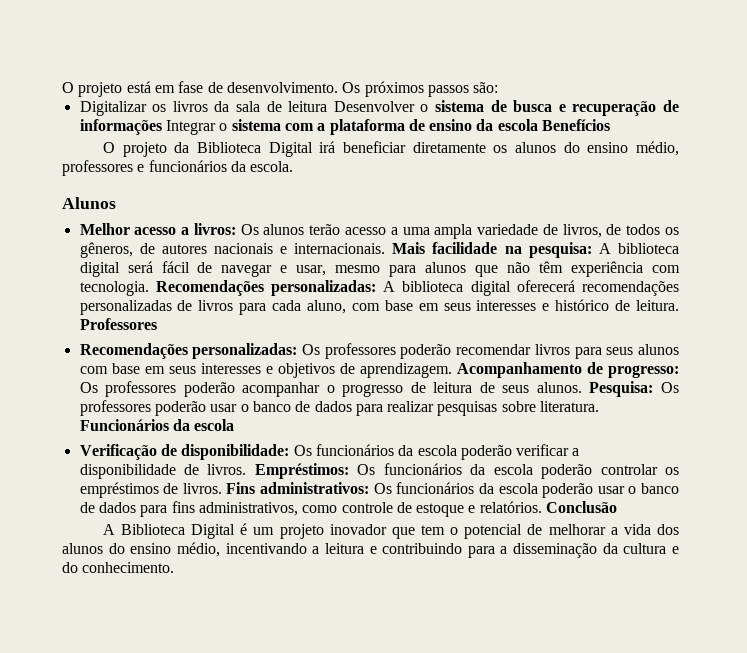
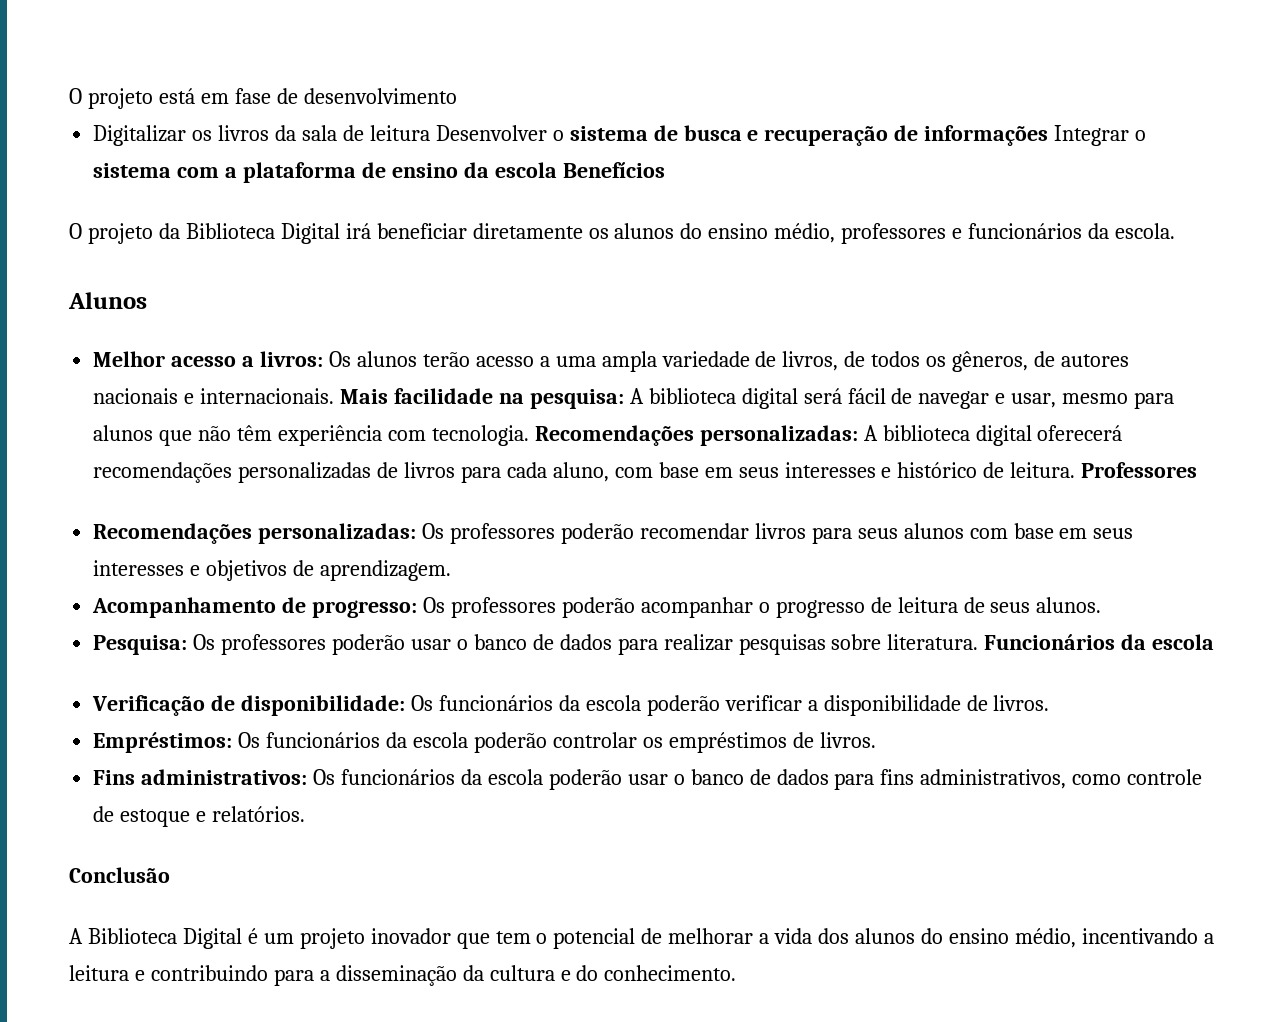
[226,81,499,97] desenvolvimento. Os próximos passos são: -> [303,88,457,104] desenvolvimento
(452, 370) none -> (451, 570) //
(582, 387) none -> (1102, 605) //
(247, 469) none -> (1050, 703) //
(222, 488) none -> (876, 740) //
(542, 507) none -> (306, 814) //

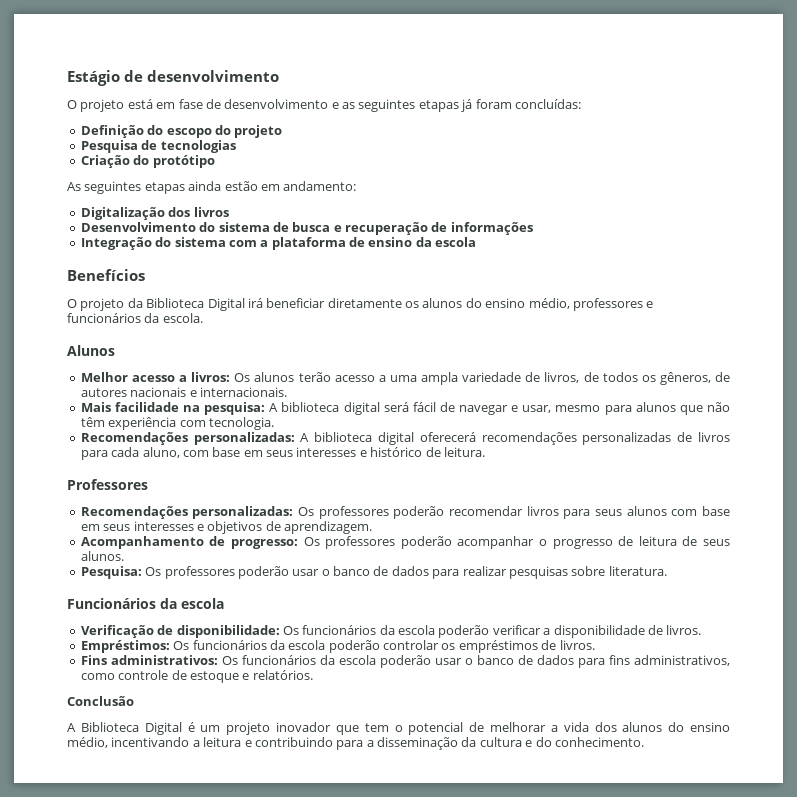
(69, 96) none -> [67,70,279,86] Estágio de desenvolvimento //
[93,125,564,146] // Digitalizar os livros da sala de leitura Desenvolver o -> [331,99,581,112] [80,125,283,138] [80,140,236,153] [80,155,215,168] [67,181,357,194] [80,207,229,220] [80,222,216,232] e as seguintes etapas já foram concluídas: // Definição do escopo do projeto // Pesquisa de tecnologias // Criação do protótipo // As seguintes etapas ainda estão em andamento: // Digitalização dos livros // Desenvolvimento do
[1054,125,1147,146] Integrar o -> [80,237,172,250] // Integração do
(557, 170) none -> (477, 242) //
(335, 396) none -> (287, 392) //
(529, 435) none -> (274, 423) //
(1076, 470) none -> (485, 452) //
(979, 642) none -> (667, 571) //

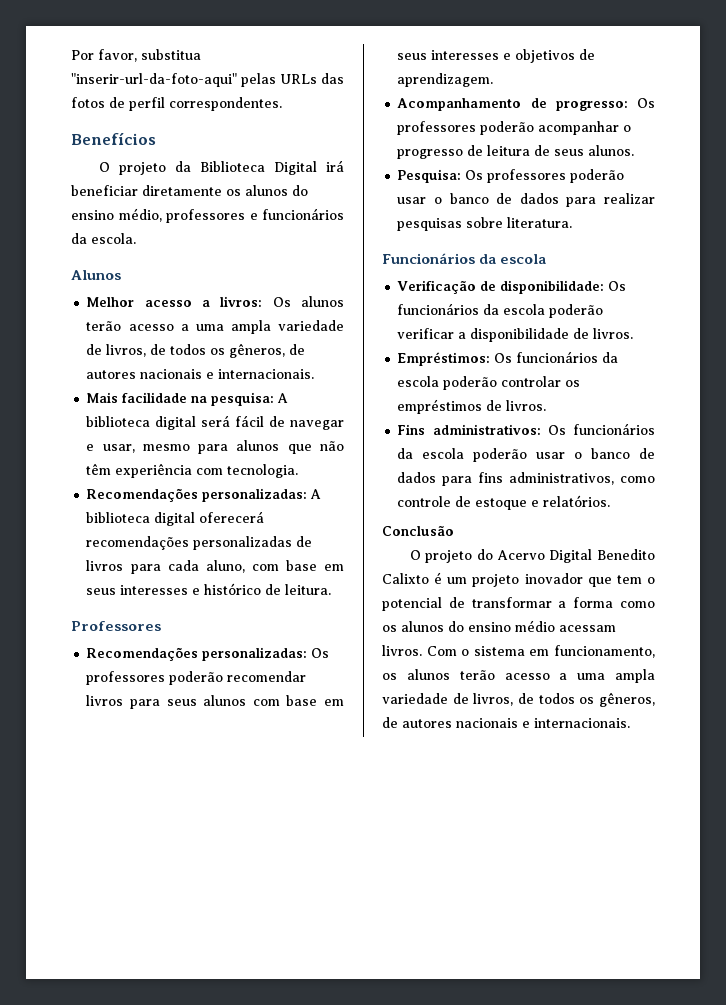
[67,70,279,86] [67,99,581,112] [80,125,283,138] [80,140,236,153] [80,155,215,168] [67,181,357,194] [80,207,229,220] [80,222,533,235] [80,237,477,250] Estágio de desenvolvimento // O projeto está em fase de desenvolvimento e as seguintes etapas já foram concluídas: // Definição do escopo do projeto // Pesquisa de tecnologias // Criação do protótipo // As seguintes etapas ainda estão em andamento: // Digitalização dos livros // Desenvolvimento do sistema de busca e recuperação de informações // Integração do sistema com a plataforma de ensino da escola -> [71,49,201,62] [71,73,344,87] [71,97,282,111] Por favor, substitua "inserir-url-da-foto-aqui" pelas URLs das fotos de perfil correspondentes.
[67,722,182,735] A Biblioteca Digital -> [409,549,655,563] [382,573,429,584] O projeto do Acervo Digital Benedito Calixto
[489,722,730,732] [67,737,644,750] melhorar a vida dos alunos do ensino médio, incentivando a leitura e contribuindo para a disseminação da cultura e do conhecimento. -> [471,597,655,608] [382,620,616,632] [382,645,655,658] [382,669,655,683] [382,692,655,707] [382,717,630,728] transformar a forma como os alunos do ensino médio acessam livros. Com o sistema em funcionamento, os alunos terão acesso a uma ampla variedade de livros, de todos os gêneros, de autores nacionais e internacionais.

